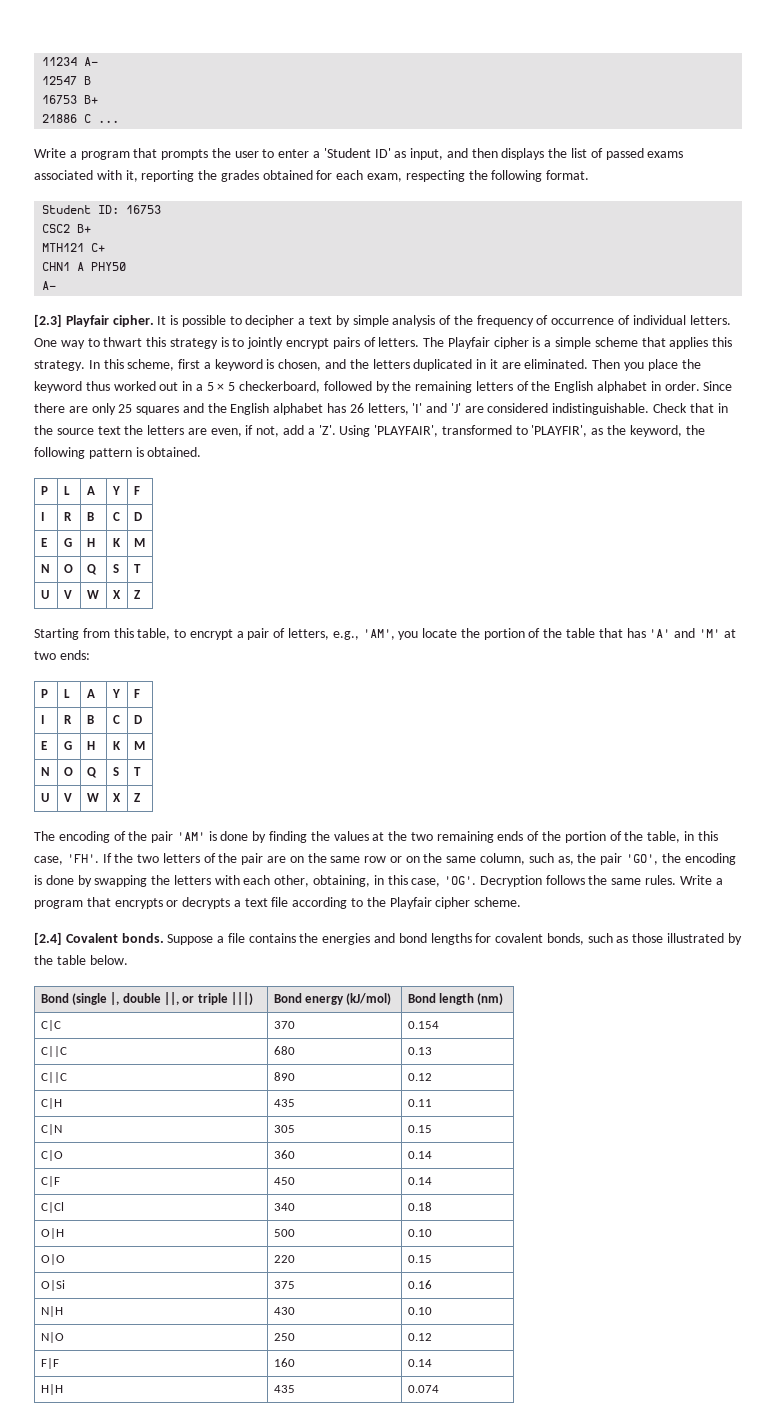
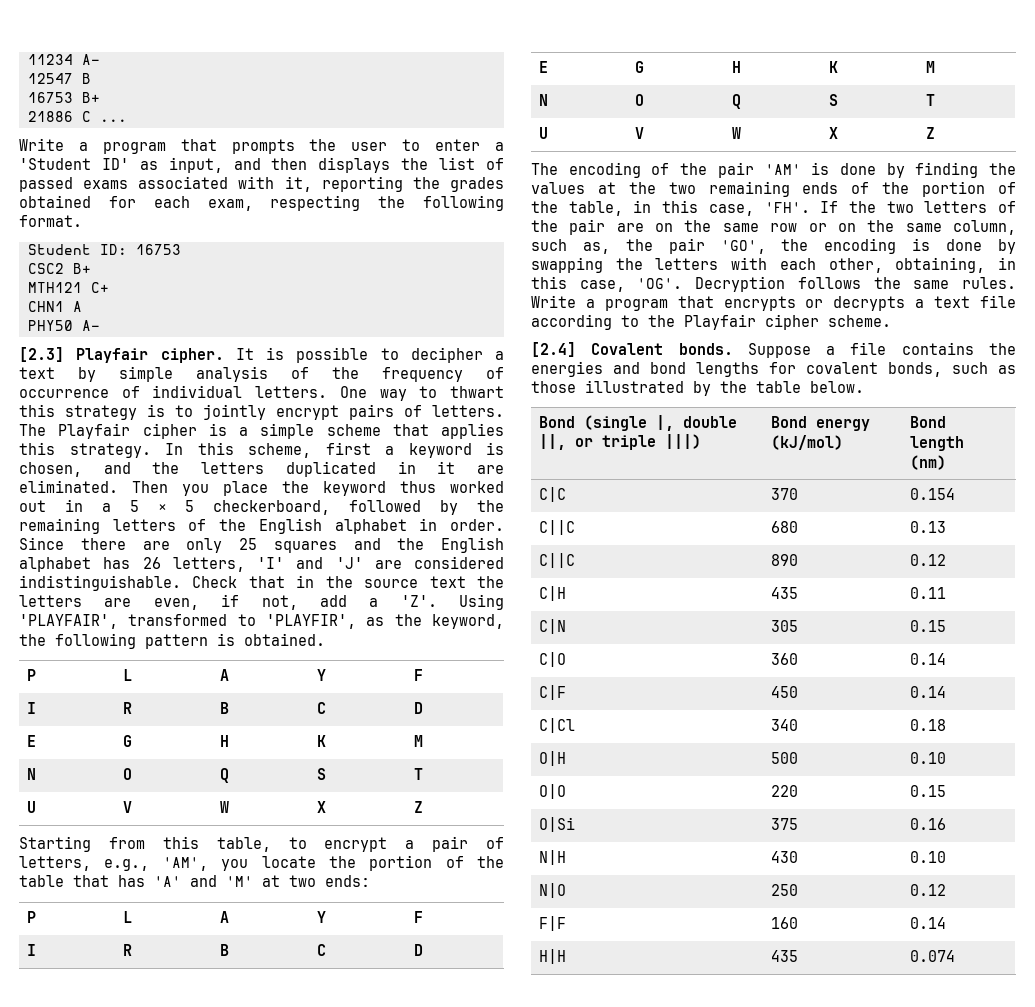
(85, 266) none -> (82, 306) //
(127, 266) // -> (73, 325) none

